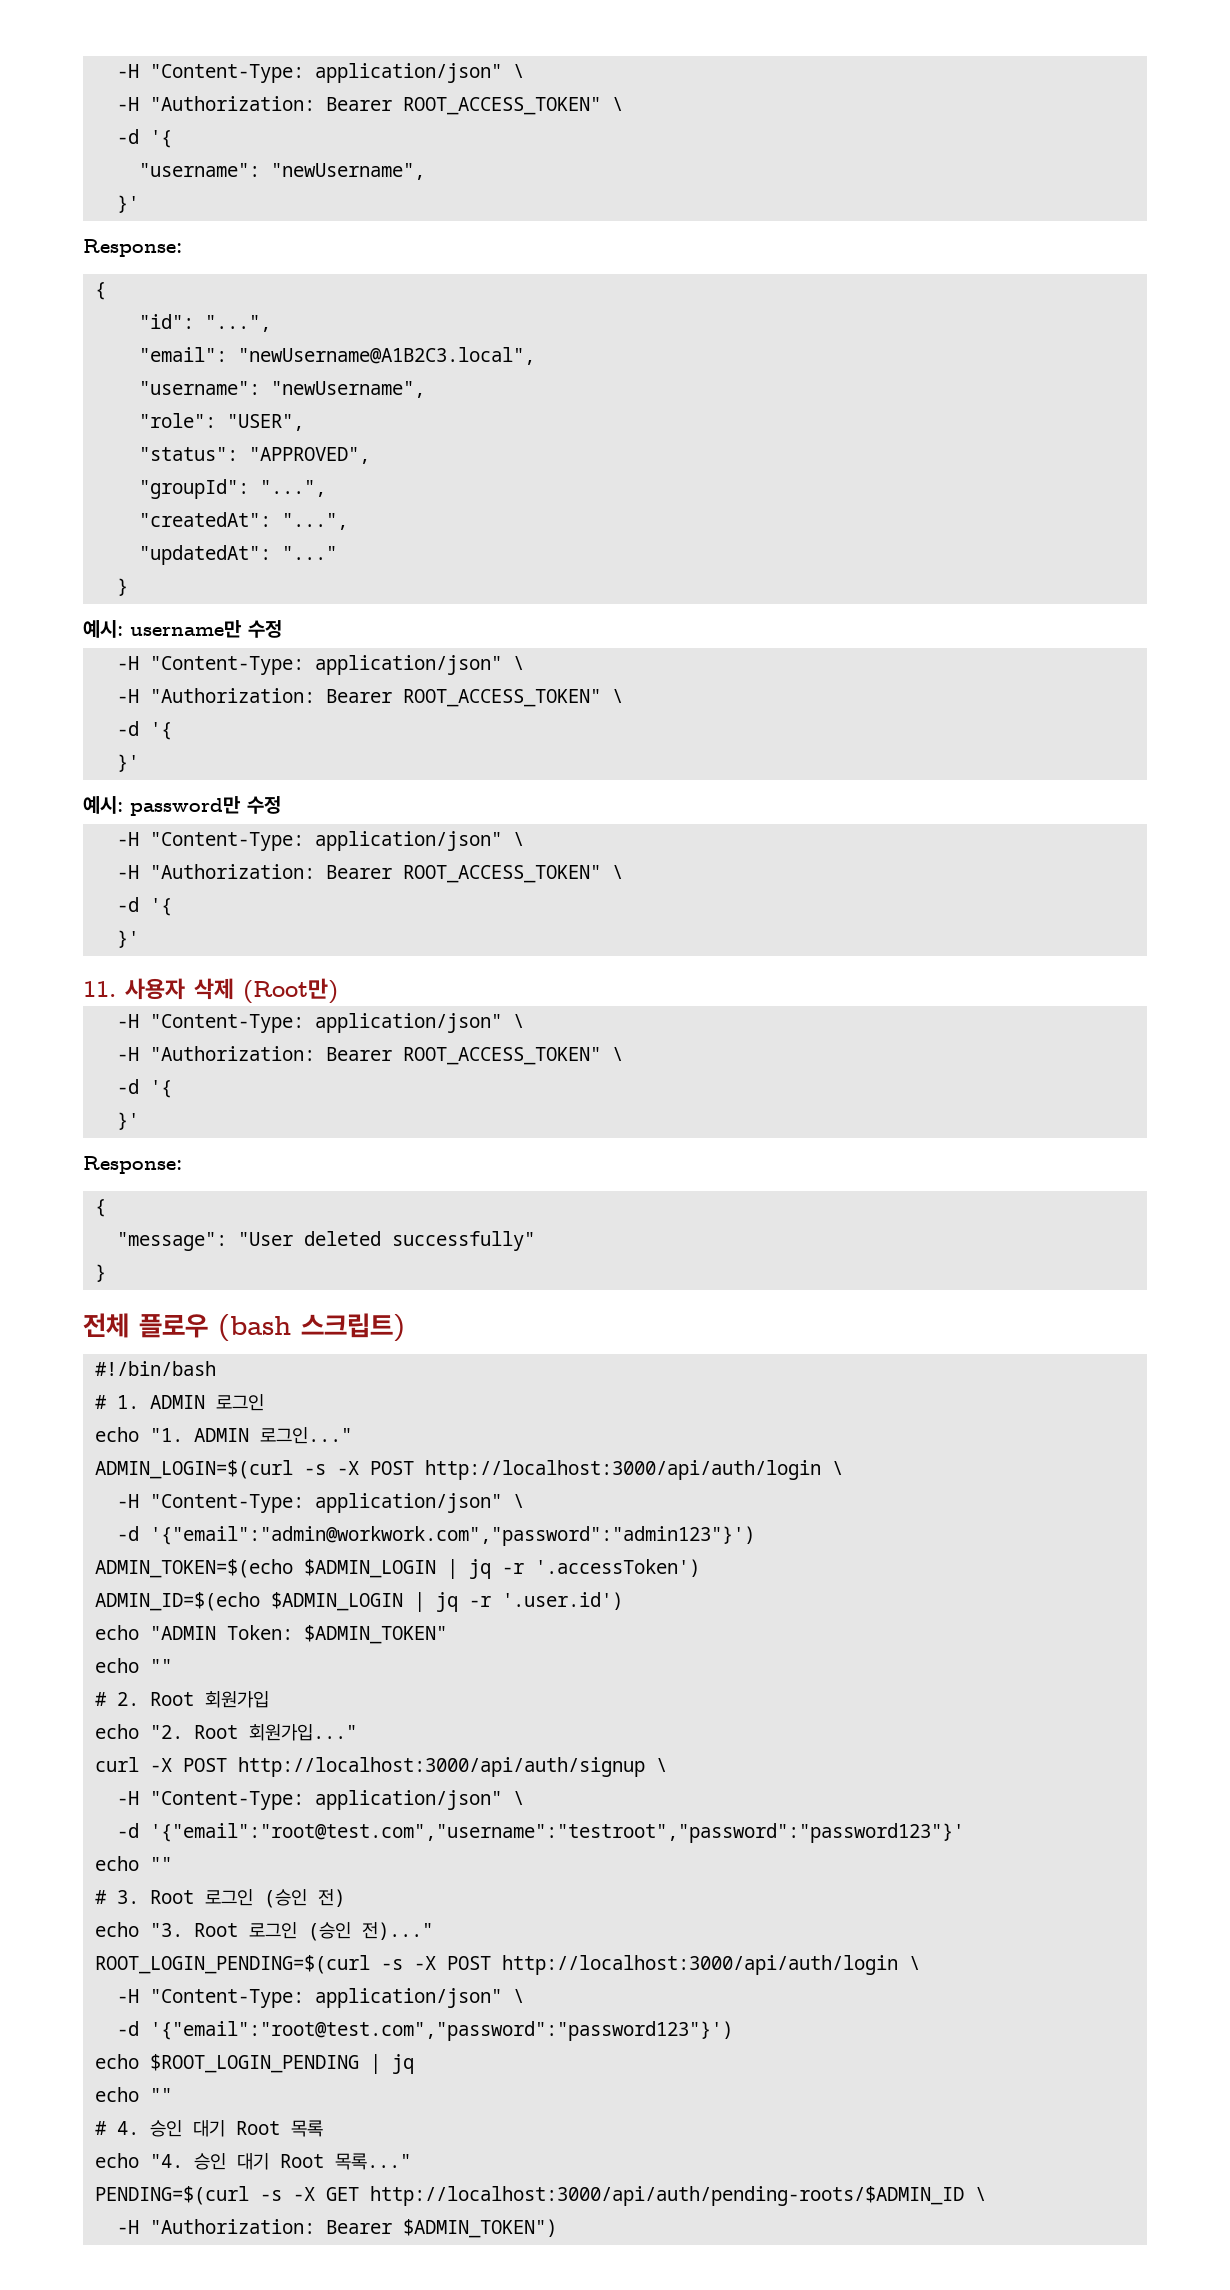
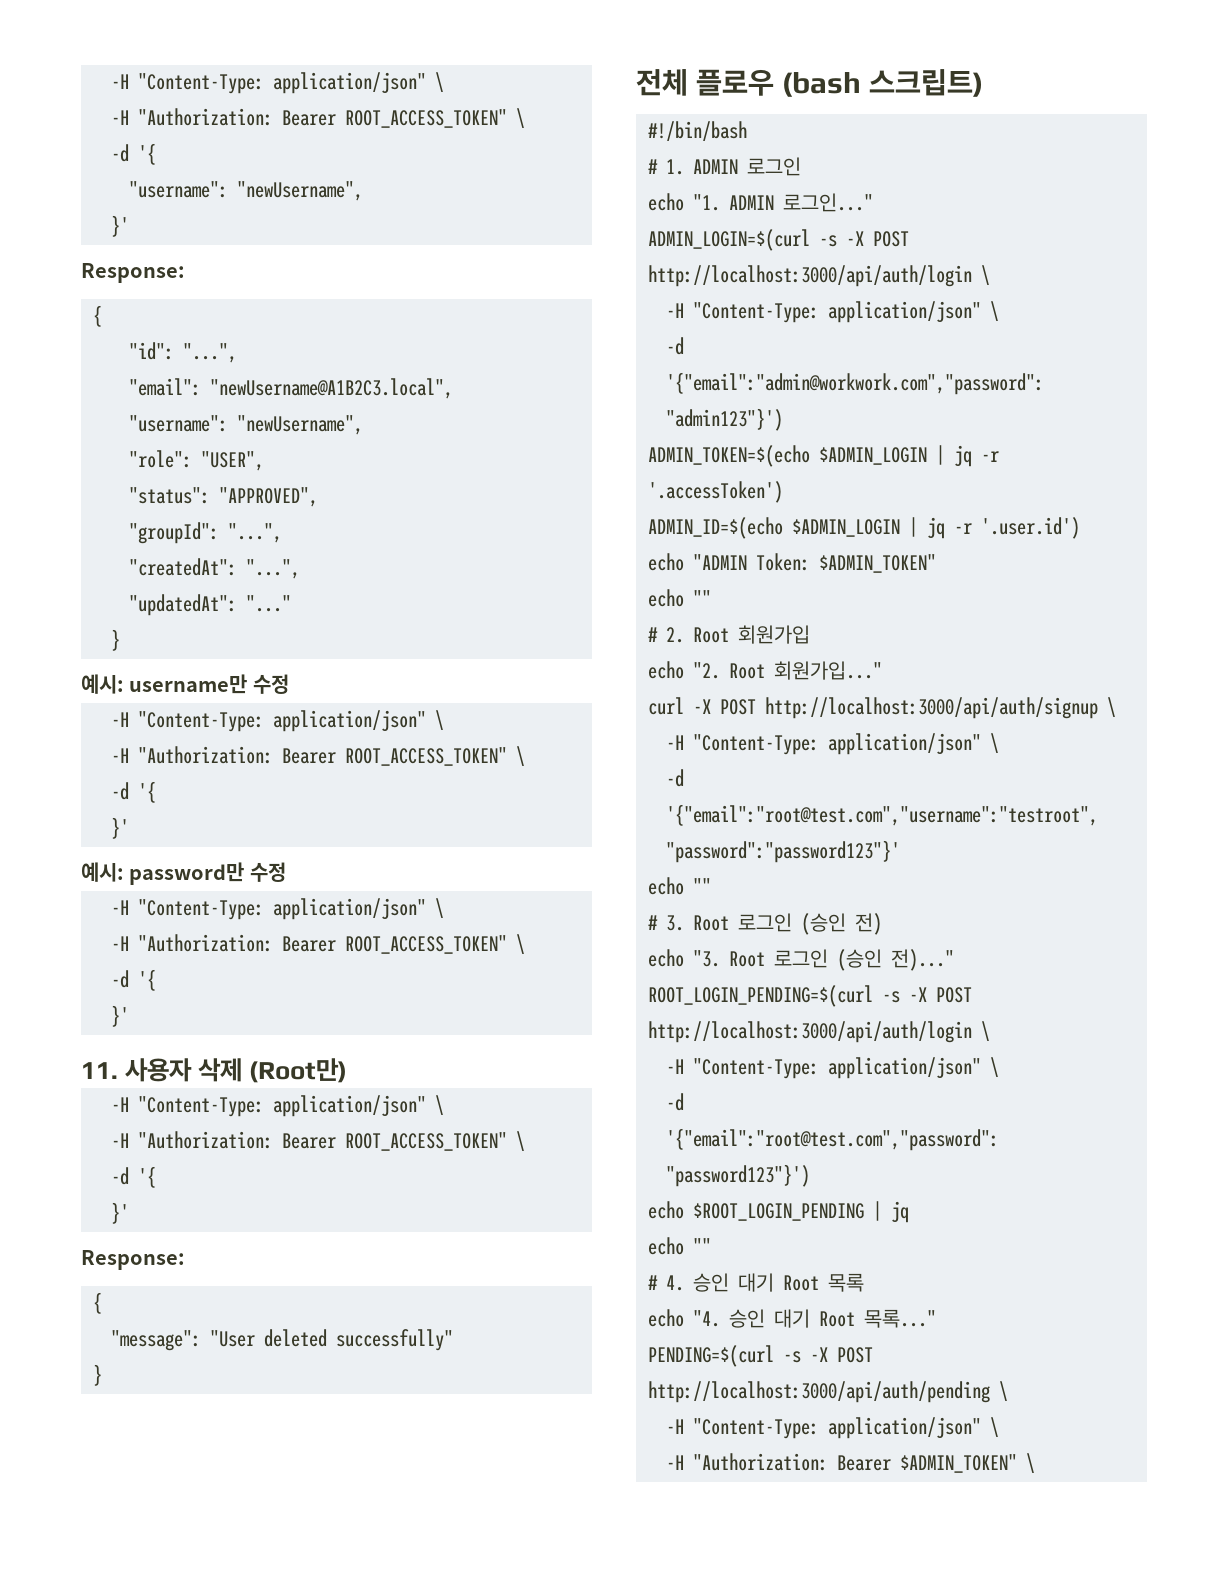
[326,2186,986,2206] [117,2219,557,2238] GET http://localhost:3000/api/auth/pending-roots/$ADMIN_ID \ // -H "Authorization: Bearer $ADMIN_TOKEN") -> [837,1347,873,1363] [648,1381,1008,1403] [666,1417,999,1439] [666,1453,1035,1473] POST http://localhost:3000/api/auth/pending \ // -H "Content-Type: application/json" \ // -H "Authorization: Bearer $ADMIN_TOKEN" \

